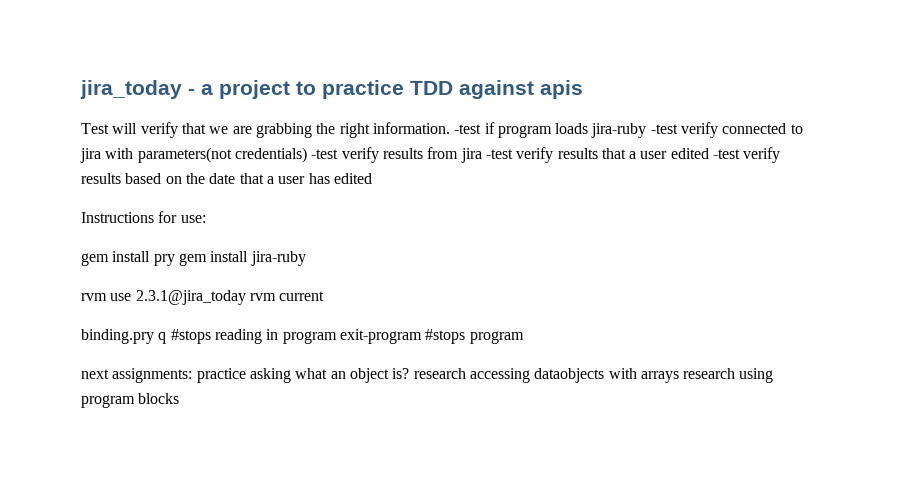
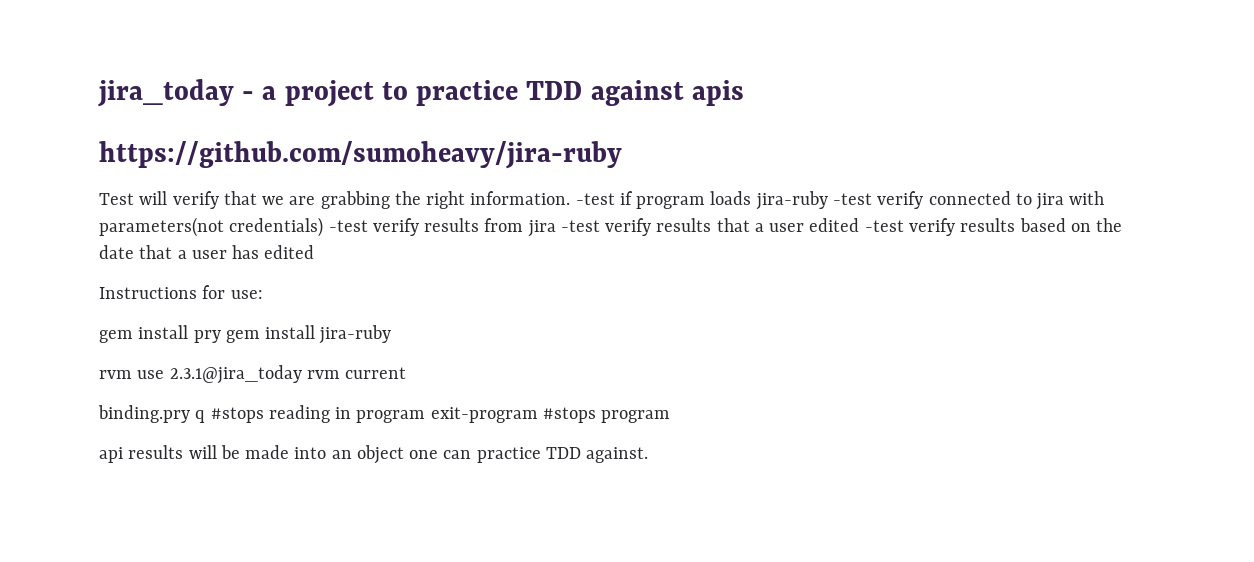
(583, 89) none -> [99,141,622,169] // https://github.com/sumoheavy/jira-ruby
[81,368,774,383] [81,393,180,408] next assignments: practice asking what an object is? research accessing dataobjects with arrays research using program blocks -> [99,445,649,464] api results will be made into an object one can practice TDD against.

